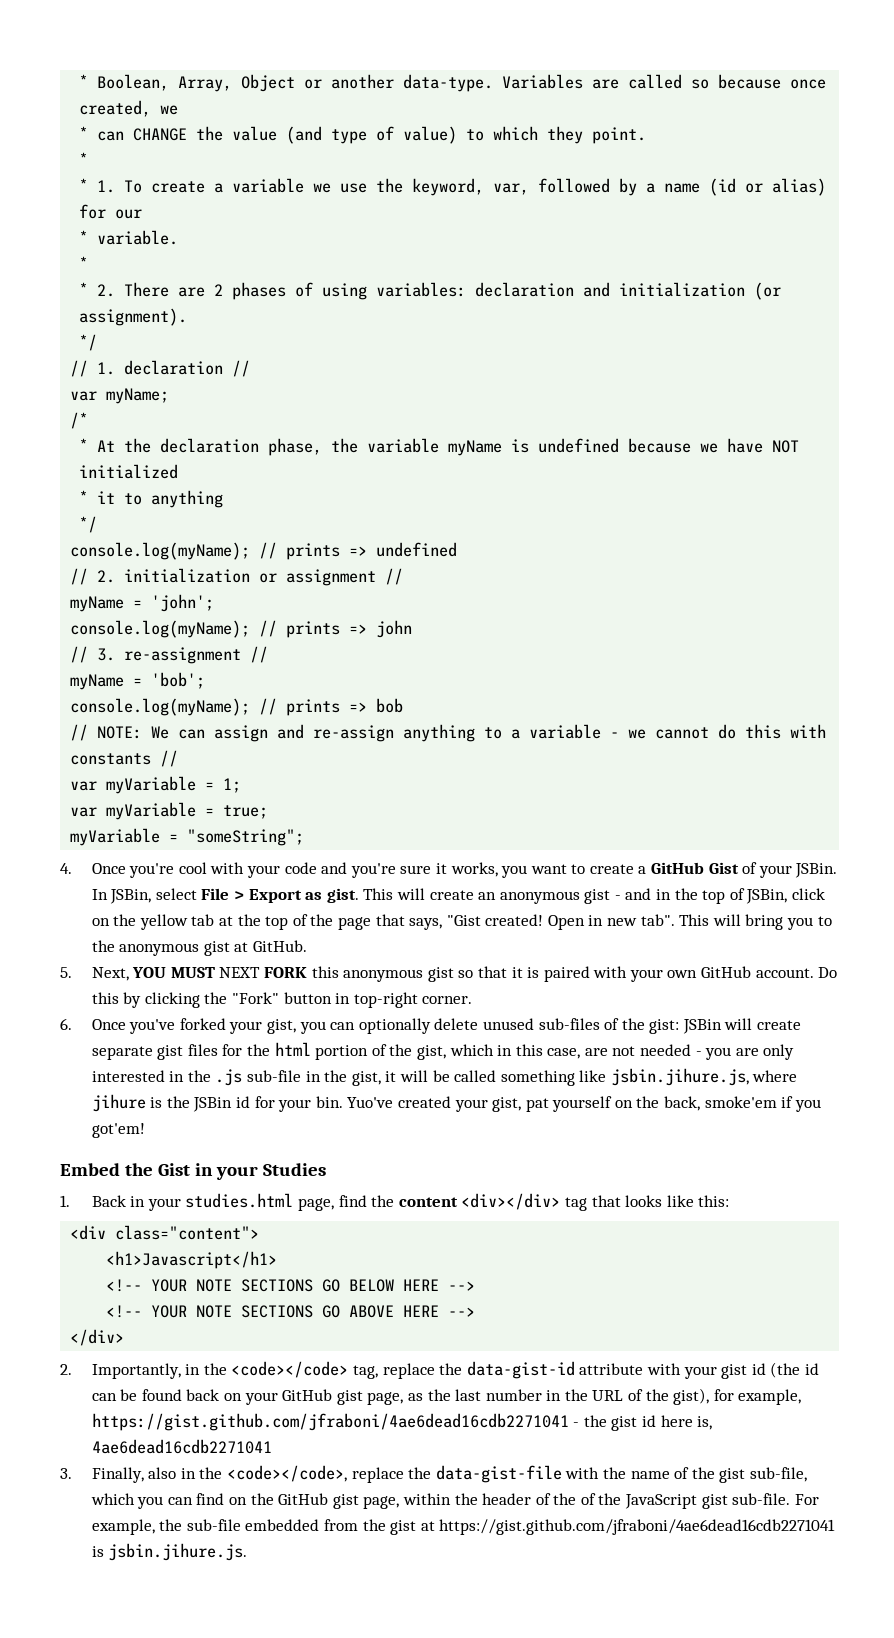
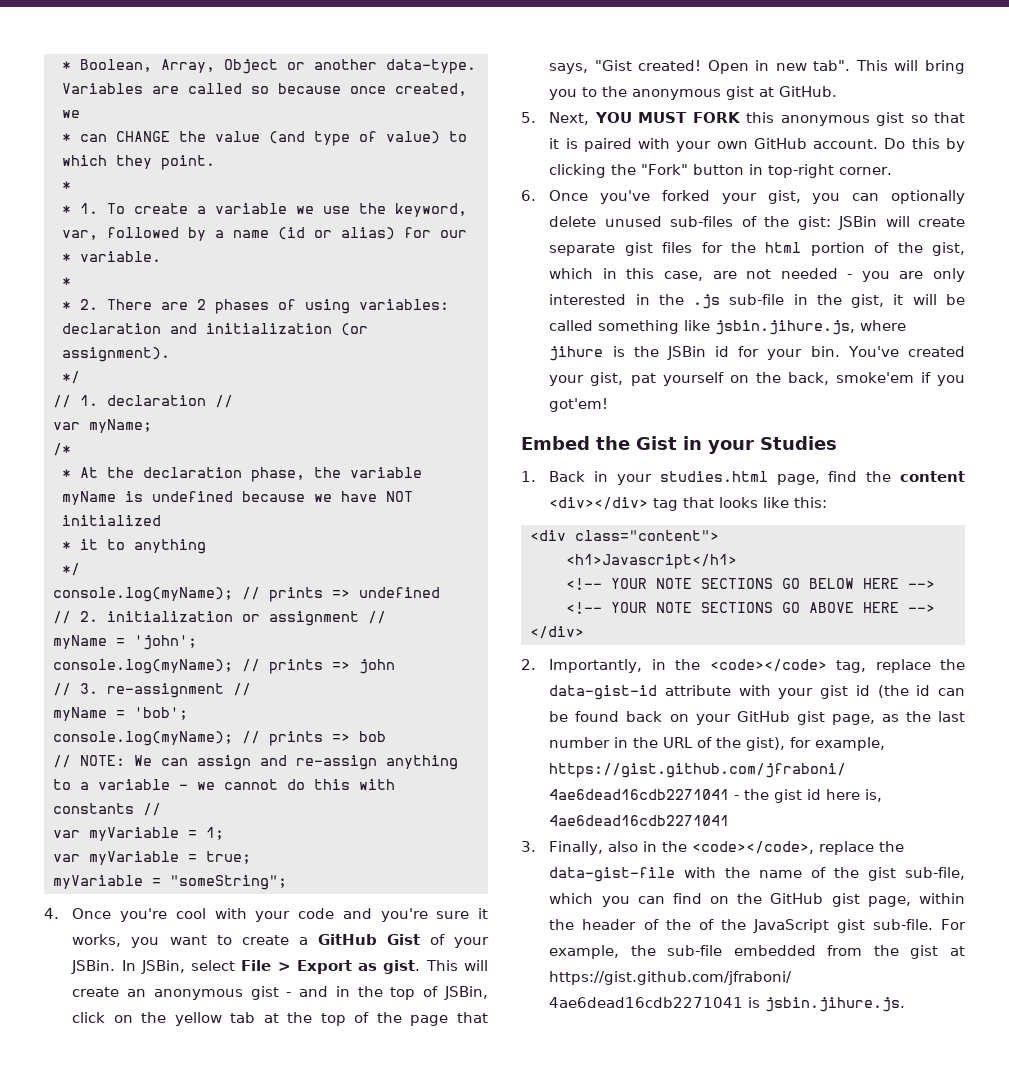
[219,967,261,978] NEXT -> (688, 117) none
[347,1097,394,1108] Yuo've -> [847,346,899,357] You've

